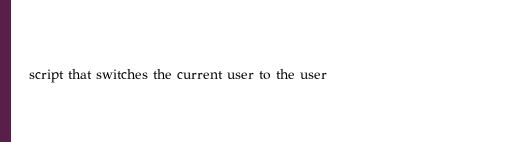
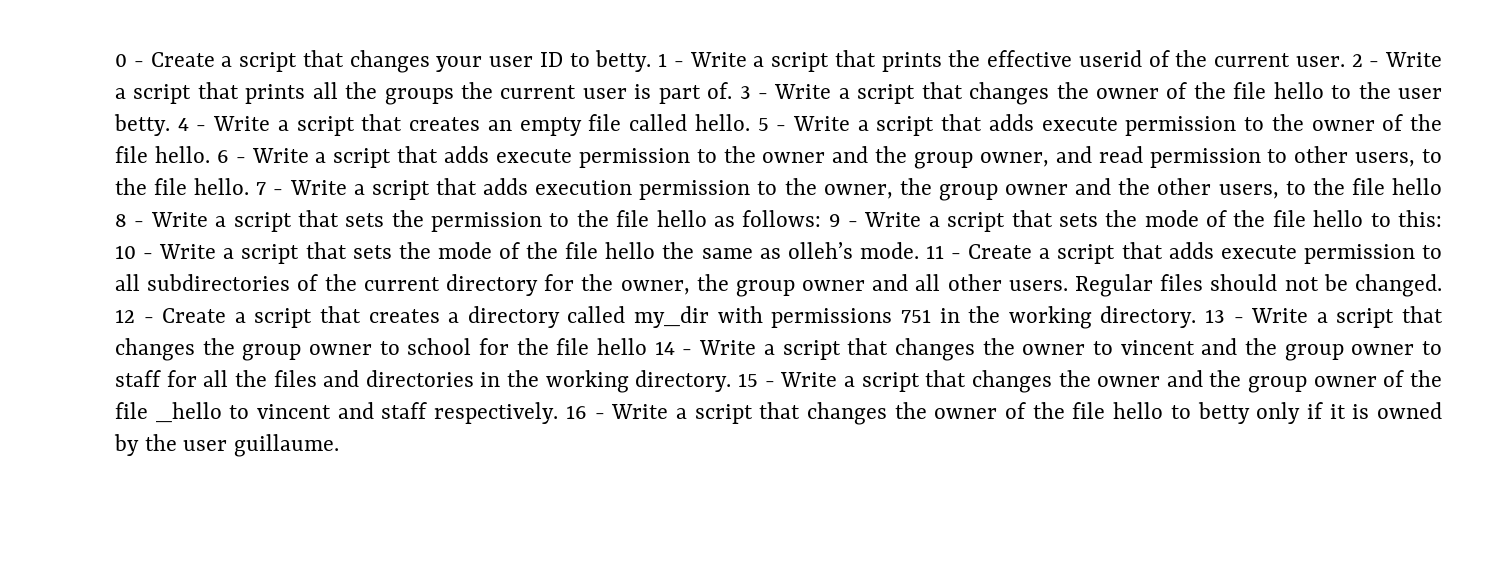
[29,69,327,83] script that switches the current user to the user -> [115,50,1442,73] [115,82,1442,105] [114,114,1443,136] [115,146,1442,169] [115,178,1442,201] [115,210,1442,232] [115,242,1442,264] [115,274,1442,297] [115,306,1444,329] [115,338,1442,361] [115,370,1443,393] [115,402,1442,425] [114,434,339,457] 0 - Create a script that changes your user ID to betty. 1 - Write a script that prints the effective userid of the current user. 2 - Write a script that prints all the groups the current user is part of. 3 - Write a script that changes the owner of the file hello to the user betty. 4 - Write a script that creates an empty file called hello. 5 - Write a script that adds execute permission to the owner of the file hello. 6 - Write a script that adds execute permission to the owner and the group owner, and read permission to other users, to the file hello. 7 - Write a script that adds execution permission to the owner, the group owner and the other users, to the file hello 8 - Write a script that sets the permission to the file hello as follows: 9 - Write a script that sets the mode of the file hello to this: 10 - Write a script that sets the mode of the file hello the same as olleh’s mode. 11 - Create a script that adds execute permission to all subdirectories of the current directory for the owner, the group owner and all other users. Regular files should not be changed. 12 - Create a script that creates a directory called my_dir with permissions 751 in the working directory. 13 - Write a script that changes the group owner to school for the file hello 14 - Write a script that changes the owner to vincent and the group owner to staff for all the files and directories in the working directory. 15 - Write a script that changes the owner and the group owner of the file _hello to vincent and staff respectively. 16 - Write a script that changes the owner of the file hello to betty only if it is owned by the user guillaume.

